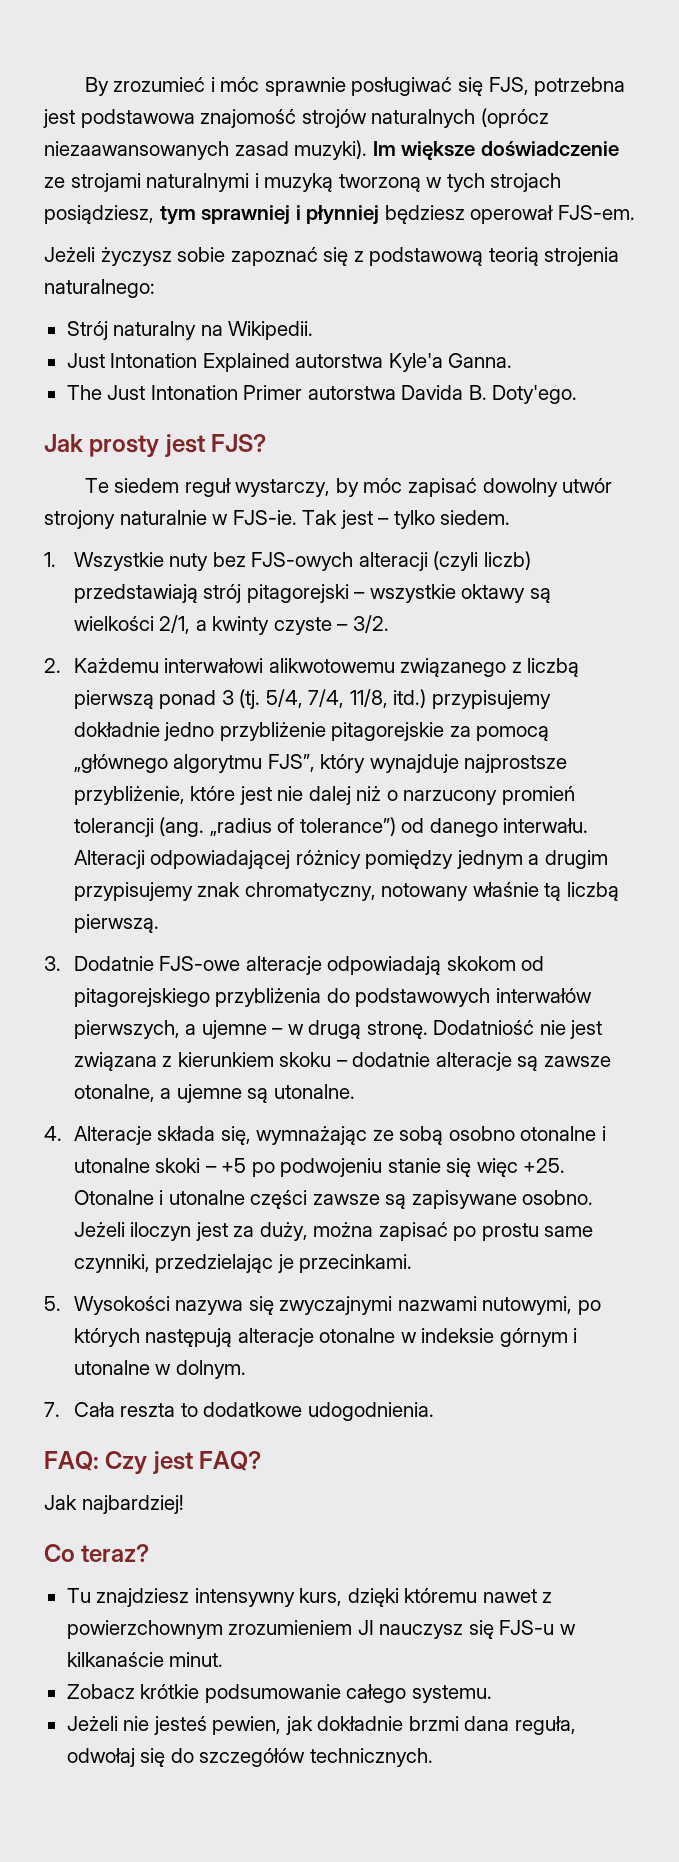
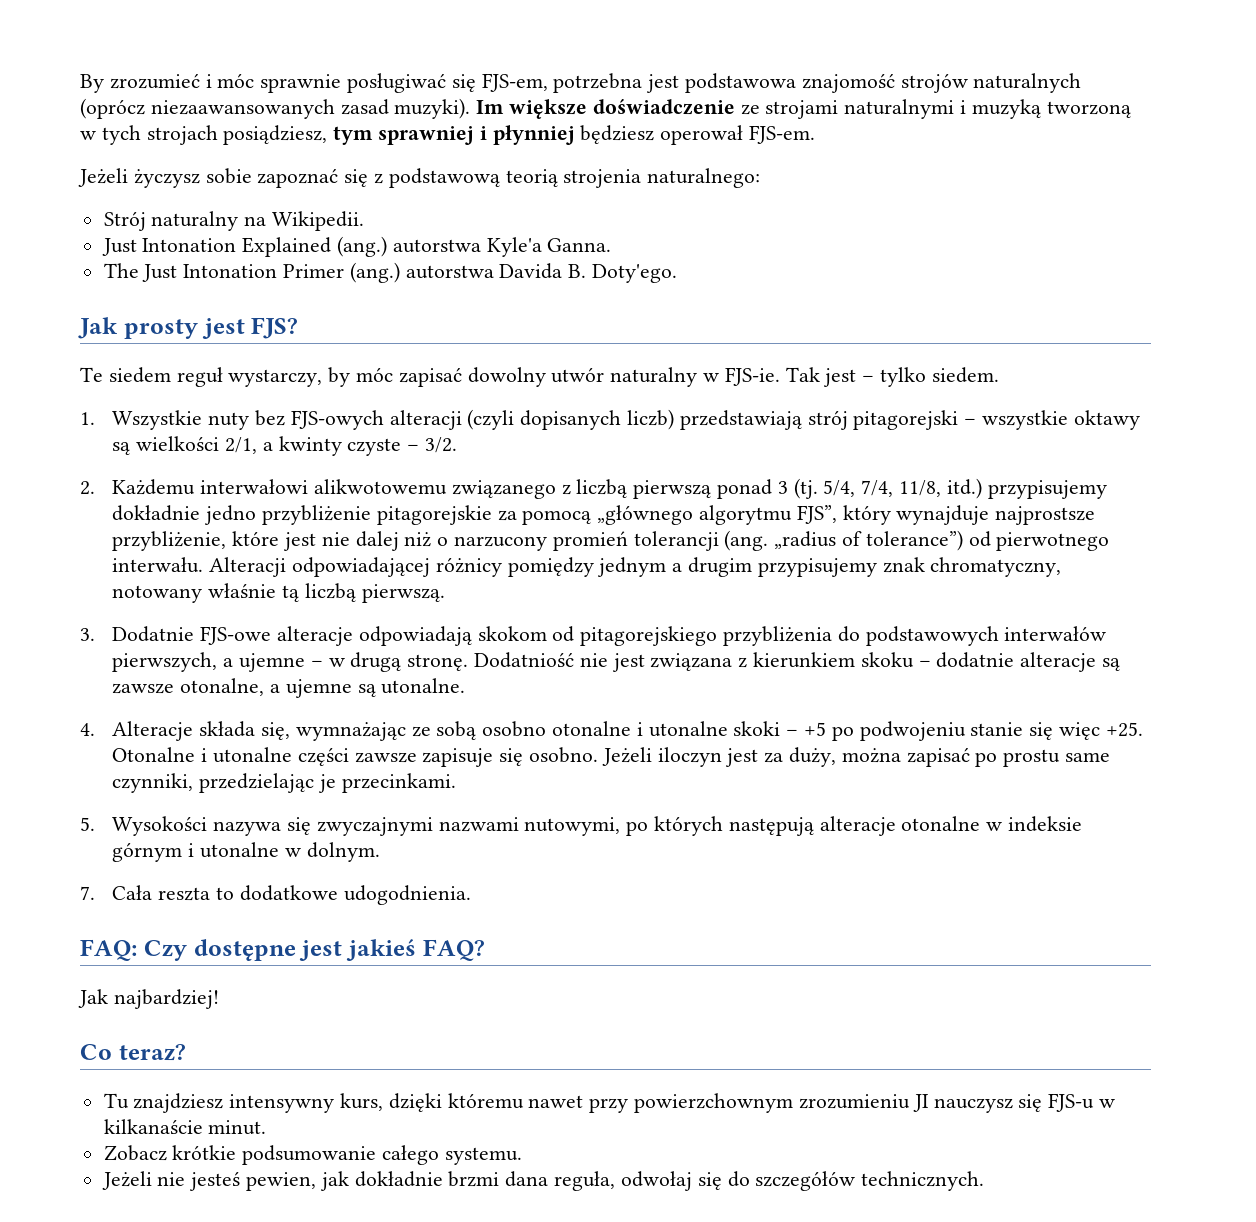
[488,77,529,95] FJS, -> [481,73,548,92] FJS-em,
(290, 362) none -> [337,236,388,257] (ang.)
(303, 392) none -> [349,262,400,283] (ang.)
[44,510,207,529] strojony naturalnie -> [610,367,698,387] naturalny
(479, 561) none -> [520,410,622,430] dopisanych
[429,818,498,837] danego -> [996,532,1110,551] pierwotnego
[385,1190,517,1209] są zapisywane -> [422,748,524,767] zapisuje się
[152,1451,193,1474] jest -> [193,939,416,961] dostępne jest jakieś
[542,1592,553,1603] [66,1620,353,1639] z powierzchownym zrozumieniem -> [589,1093,910,1113] przy powierzchownym zrozumieniu

